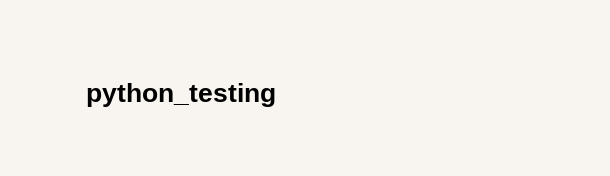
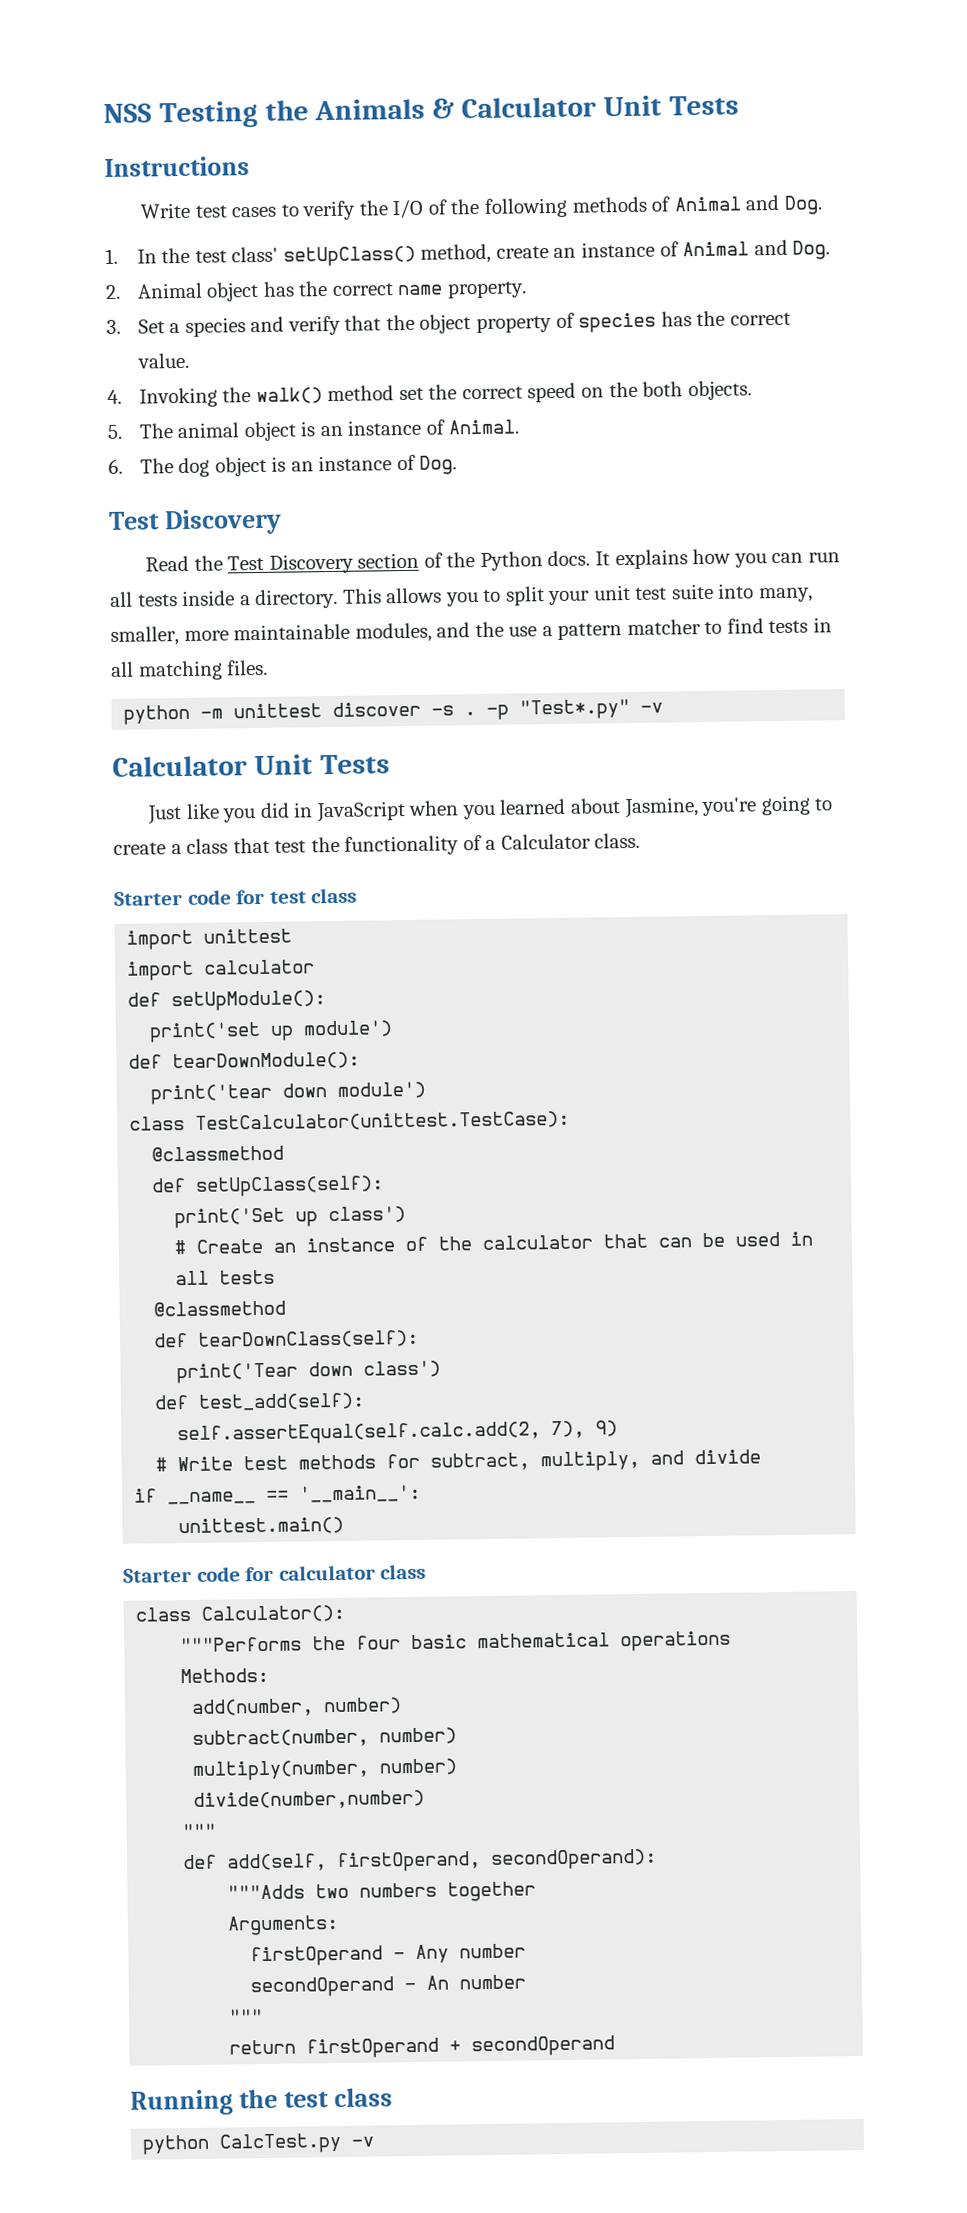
[86,83,276,107] python_testing -> [103,95,739,129] [104,156,250,178] [140,194,823,221] [105,239,831,267] [105,281,527,302] [106,310,791,337] [136,352,190,369] [107,380,752,408] [107,419,520,442] [108,454,458,478] [108,508,282,536] [145,548,840,574] [110,583,814,610] [110,617,832,646] [110,659,269,681] [123,698,664,725] [112,754,390,777] [147,795,834,825] [113,832,641,856] [114,887,358,906] [126,928,293,950] [127,959,316,981] [127,990,327,1012] [149,1020,394,1043] [128,1051,361,1071] [150,1081,427,1105] [129,1110,571,1132] [151,1145,285,1162] [151,1175,385,1197] [174,1206,407,1229] [174,1231,814,1255] [175,1269,276,1286] [153,1300,287,1317] [154,1329,420,1349] [176,1360,442,1384] [154,1392,366,1411] [177,1420,619,1446] [155,1449,762,1472] [134,1484,422,1505] [178,1516,345,1536] [123,1563,427,1583] [135,1604,346,1623] [180,1630,732,1653] [180,1667,270,1684] [191,1697,403,1717] [192,1727,458,1748] [192,1758,458,1781] [193,1789,426,1810] [182,1823,217,1839] [183,1848,658,1873] [227,1881,537,1902] [227,1915,340,1936] [250,1943,527,1967] [250,1974,527,1998] [229,2009,264,2024] [229,2035,616,2059] [130,2087,393,2116] [142,2132,375,2155] NSS Testing the Animals & Calculator Unit Tests // Instructions // Write test cases to verify the I/O of the following methods of Animal and Dog. // 1. In the test class' setUpClass() method, create an instance of Animal and Dog. // 2. Animal object has the correct name property. // 3. Set a species and verify that the object property of species has the correct value. // 4. Invoking the walk() method set the correct speed on the both objects. // 5. The animal object is an instance of Animal. // 6. The dog object is an instance of Dog. // Test Discovery // Read the Test Discovery section of the Python docs. It explains how you can run all tests inside a directory. This allows you to split your unit test suite into many, smaller, more maintainable modules, and the use a pattern matcher to find tests in all matching files. // python -m unittest discover -s . -p "Test*.py" -v // Calculator Unit Tests // Just like you did in JavaScript when you learned about Jasmine, you're going to create a class that test the functionality of a Calculator class. // Starter code for test class // import unittest // import calculator // def setUpModule(): // print('set up module') // def tearDownModule(): // print('tear down module') // class TestCalculator(unittest.TestCase): // @classmethod // def setUpClass(self): // print('Set up class') // # Create an instance of the calculator that can be used in all tests // @classmethod // def tearDownClass(self): // print('Tear down class') // def test_add(self): // self.assertEqual(self.calc.add(2, 7), 9) // # Write test methods for subtract, multiply, and divide // if __name__ == '__main__': // unittest.main() // Starter code for calculator class // class Calculator(): // """Performs the four basic mathematical operations // Methods: // add(number, number) // subtract(number, number) // multiply(number, number) // divide(number,number) // """ // def add(self, firstOperand, secondOperand): // """Adds two numbers together // Arguments: // firstOperand - Any number // secondOperand - An number // """ // return firstOperand + secondOperand // Running the test class // python CalcTest.py -v

